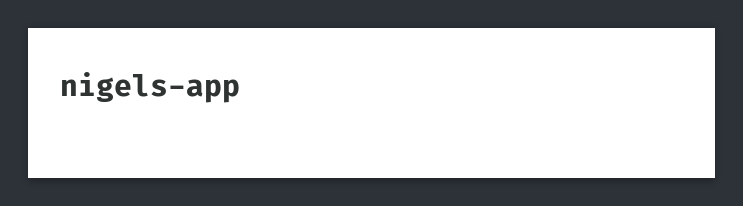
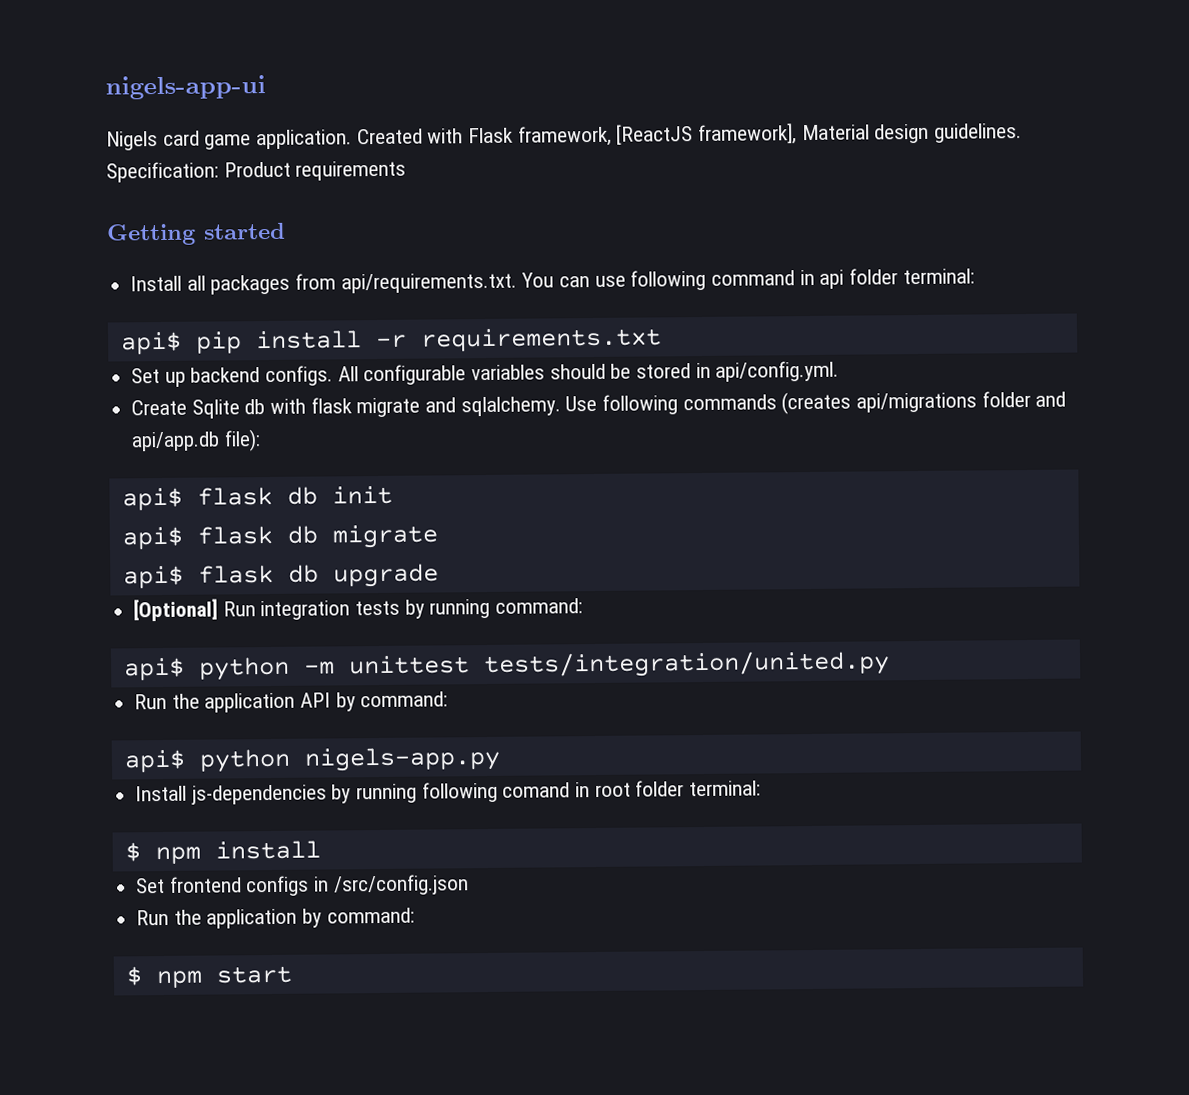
[60,72,240,103] nigels-app -> [105,75,266,100] [106,123,1023,151] [106,160,407,183] [106,222,286,246] [130,268,975,295] [119,327,662,355] [131,360,840,387] [131,390,1067,419] [131,429,261,452] [121,485,393,511] [121,524,438,550] [122,563,439,589] [133,598,584,622] [123,650,890,681] [134,691,449,713] [123,746,501,773] [135,780,762,805] [124,840,321,865] [136,874,469,897] [136,907,415,929] [125,965,293,989] nigels-app-ui // Nigels card game application. Created with Flask framework, [ReactJS framework], Material design guidelines. Specification: Product requirements // Getting started // Install all packages from api/requirements.txt. You can use following command in api folder terminal: // api$ pip install -r requirements.txt // Set up backend configs. All configurable variables should be stored in api/config.yml. // Create Sqlite db with flask migrate and sqlalchemy. Use following commands (creates api/migrations folder and api/app.db file): // api$ flask db init // api$ flask db migrate // api$ flask db upgrade // [Optional] Run integration tests by running command: // api$ python -m unittest tests/integration/united.py // Run the application API by command: // api$ python nigels-app.py // Install js-dependencies by running following comand in root folder terminal: // $ npm install // Set frontend configs in /src/config.json // Run the application by command: // $ npm start

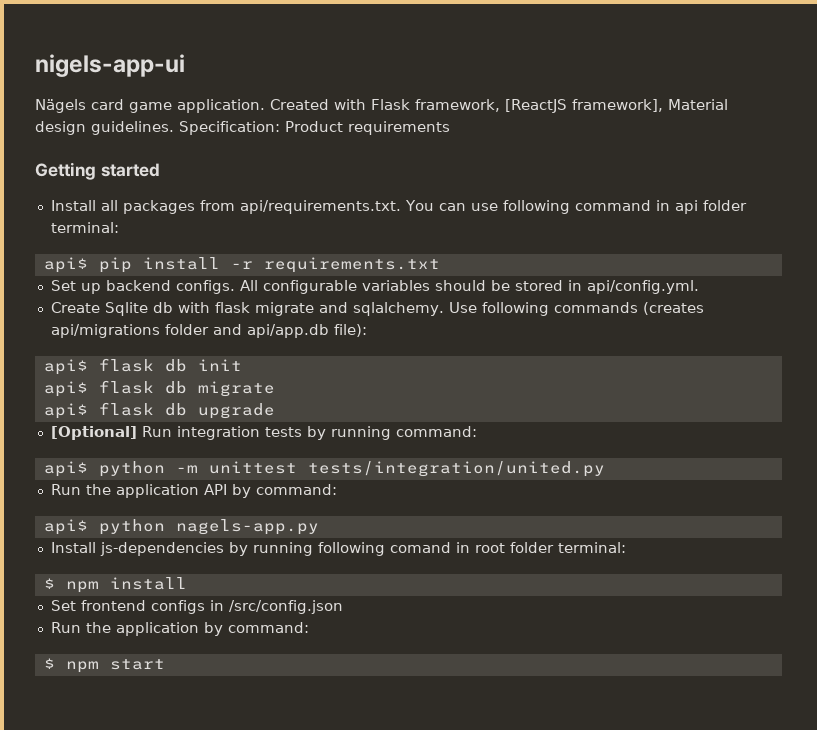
[106,131,158,151] Nigels -> [35,99,86,113] Nägels
[303,746,501,772] nigels-app.py -> [175,519,319,535] nagels-app.py

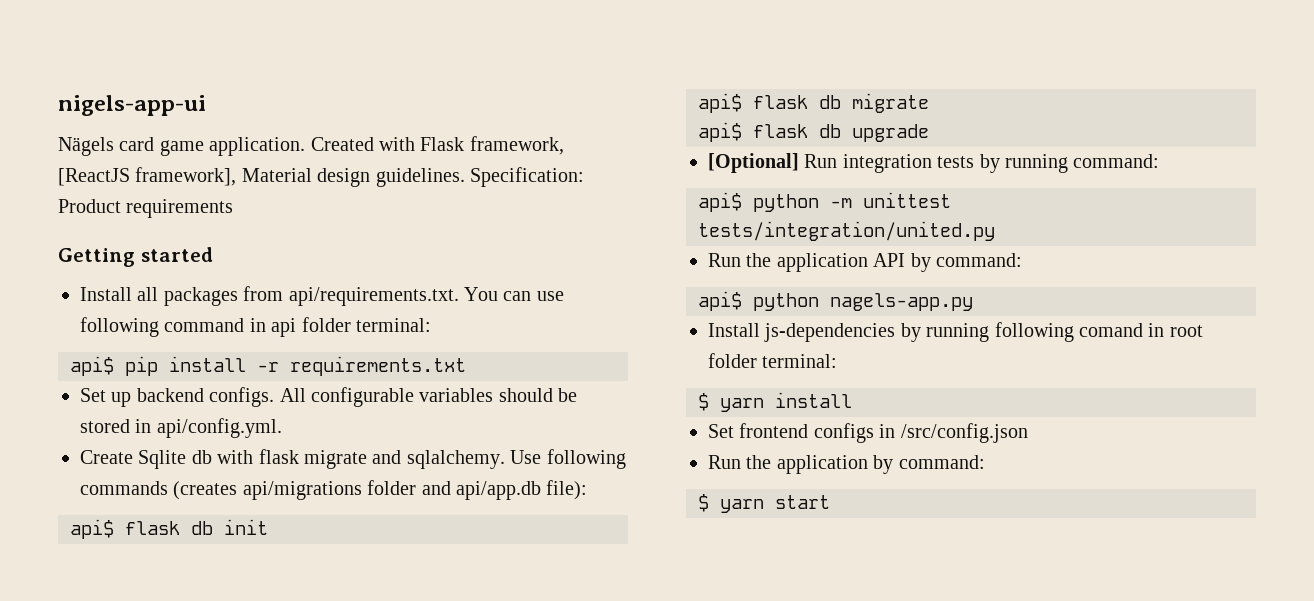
[65,581,99,593] npm -> [720,398,764,412] yarn
[65,661,99,673] npm -> [720,499,764,513] yarn

